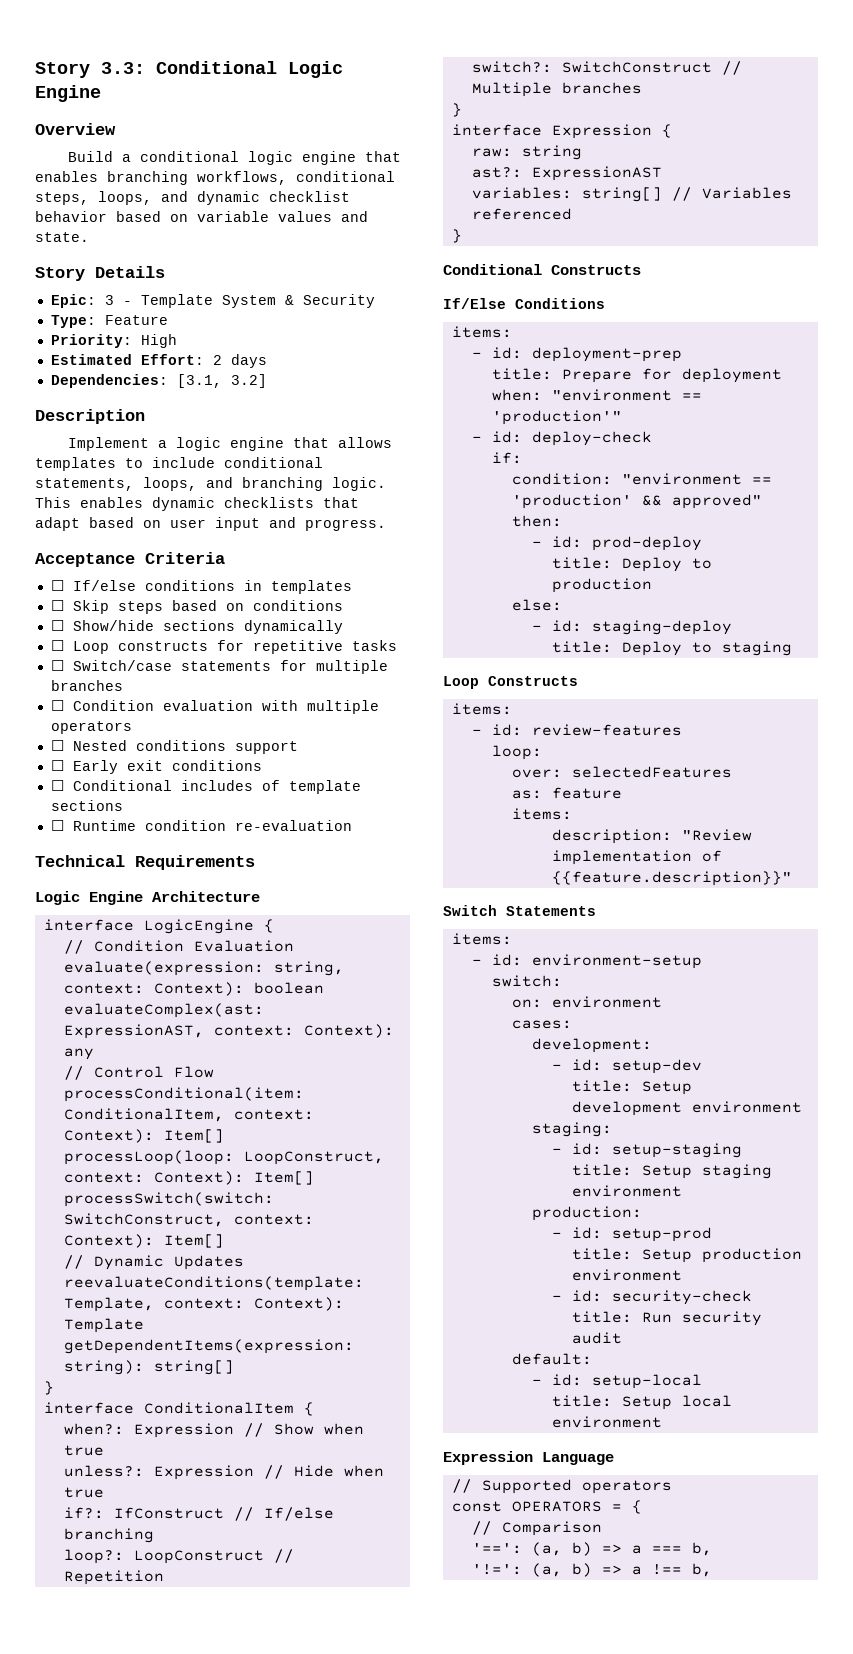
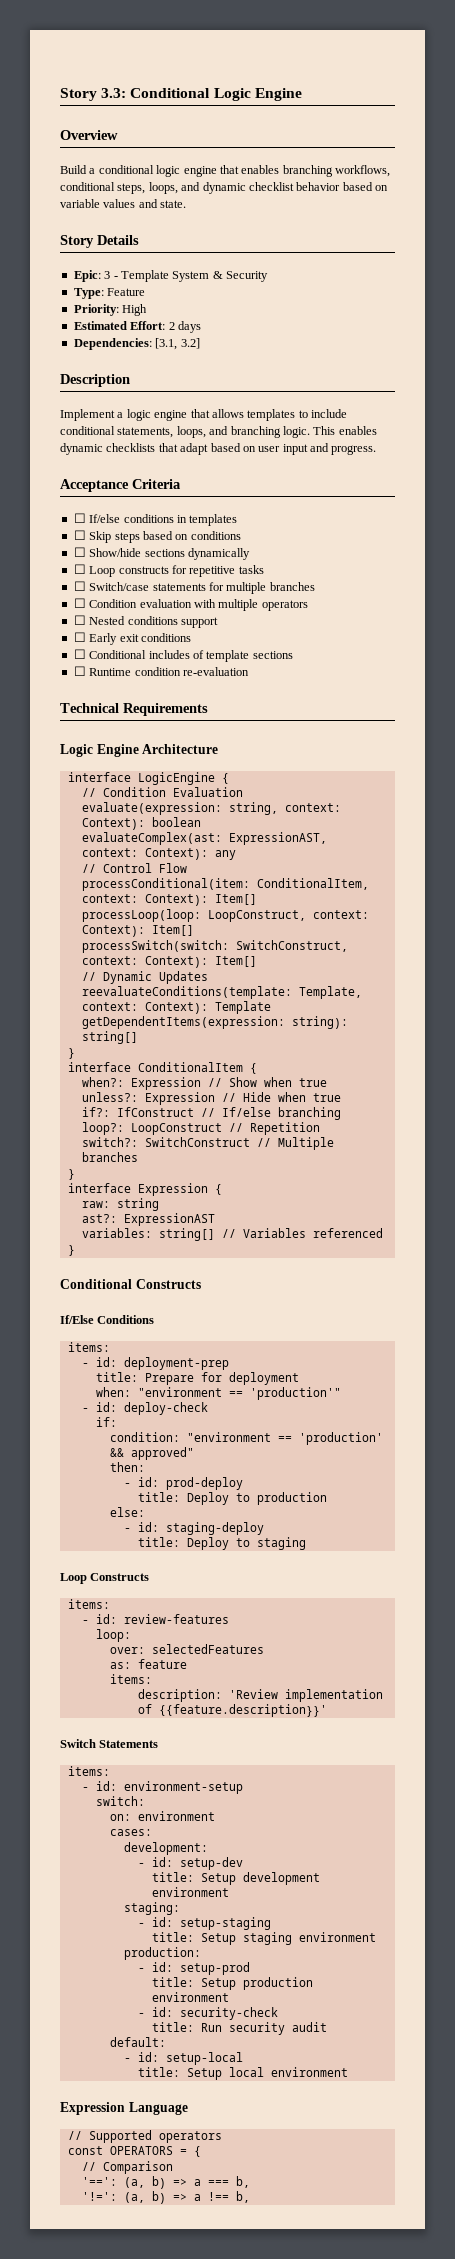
[681,829,752,841] "Review -> [228,1689,278,1699] 'Review
[551,871,792,886] {{feature.description}}" -> [158,1704,327,1717] {{feature.description}}'

